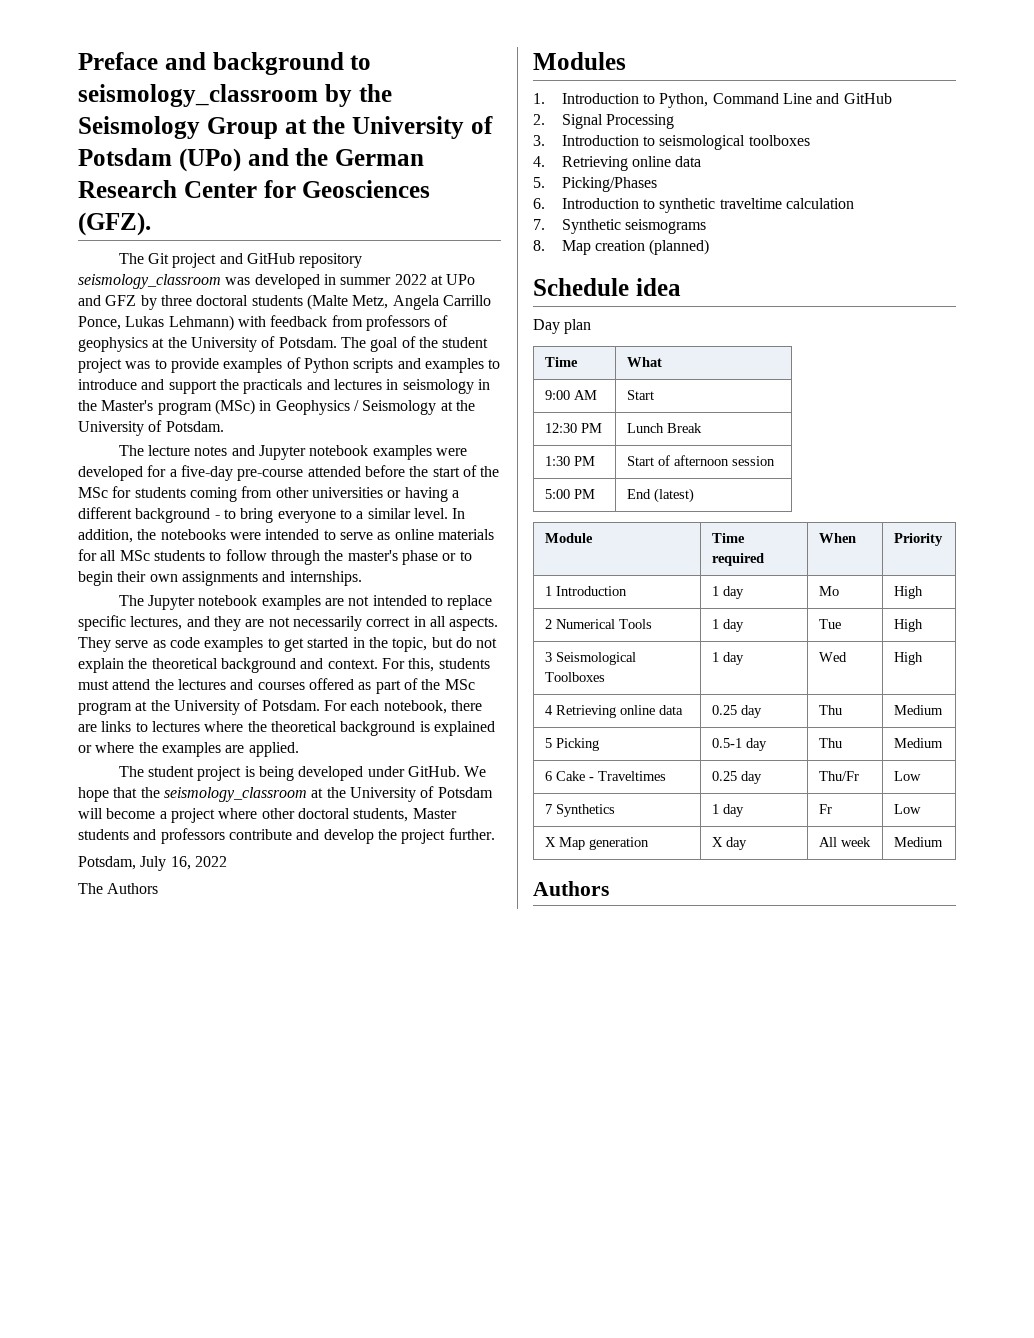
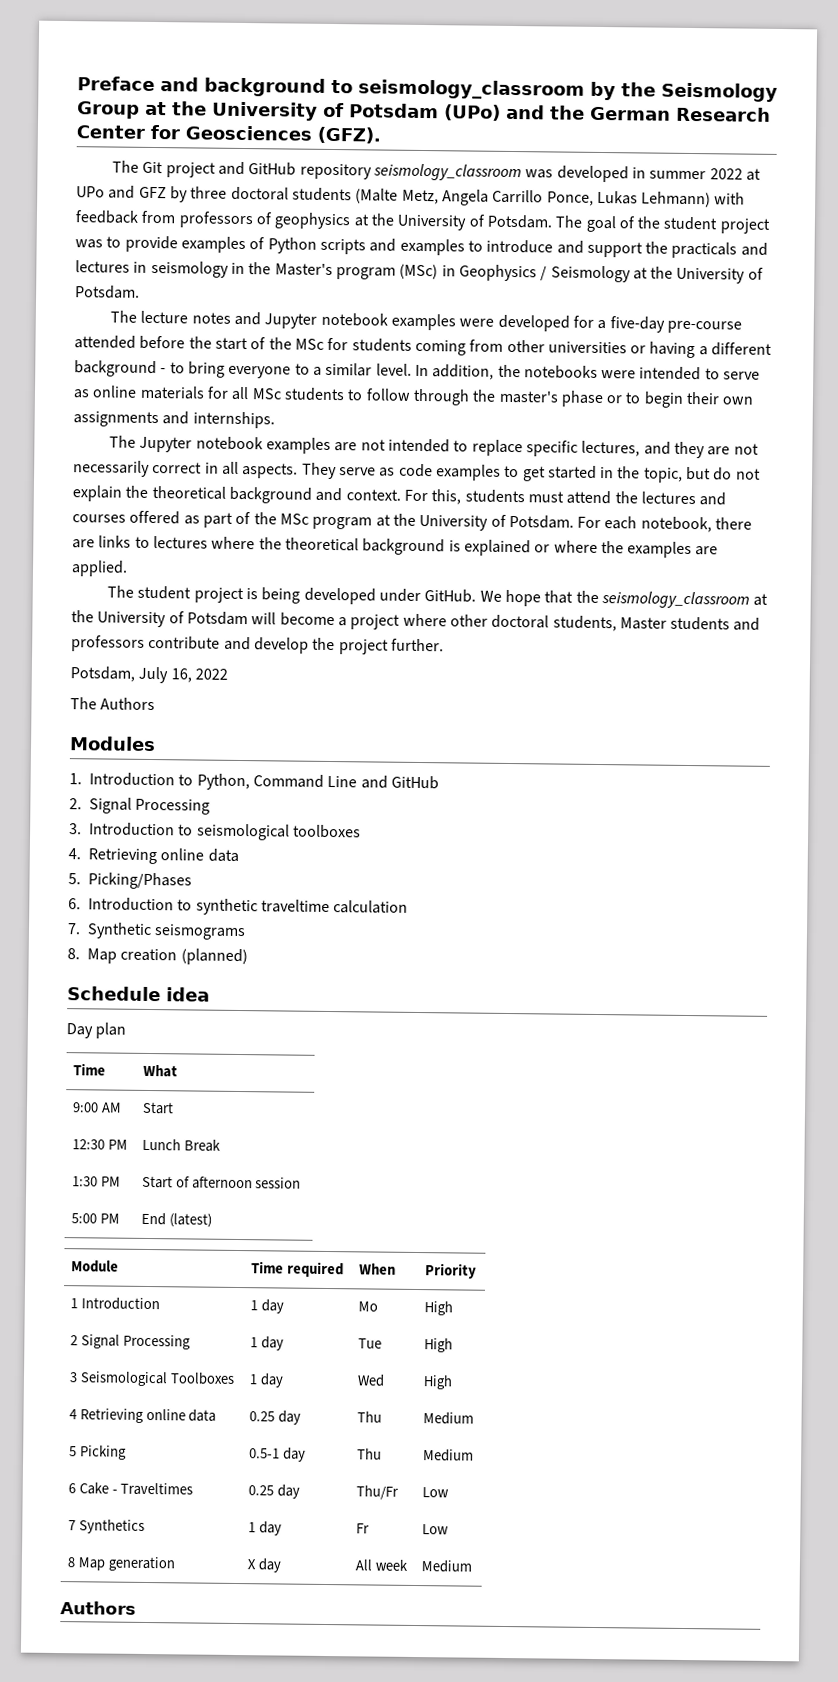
[555,619,652,629] Numerical Tools -> [80,1334,191,1350] Signal Processing
[544,837,556,847] X -> [66,1557,75,1568] 8

